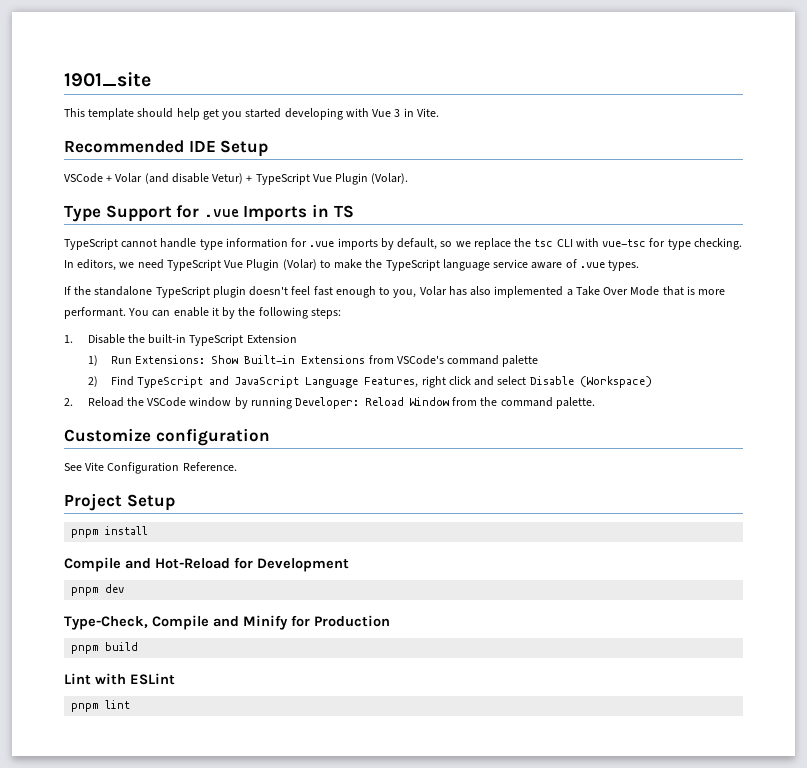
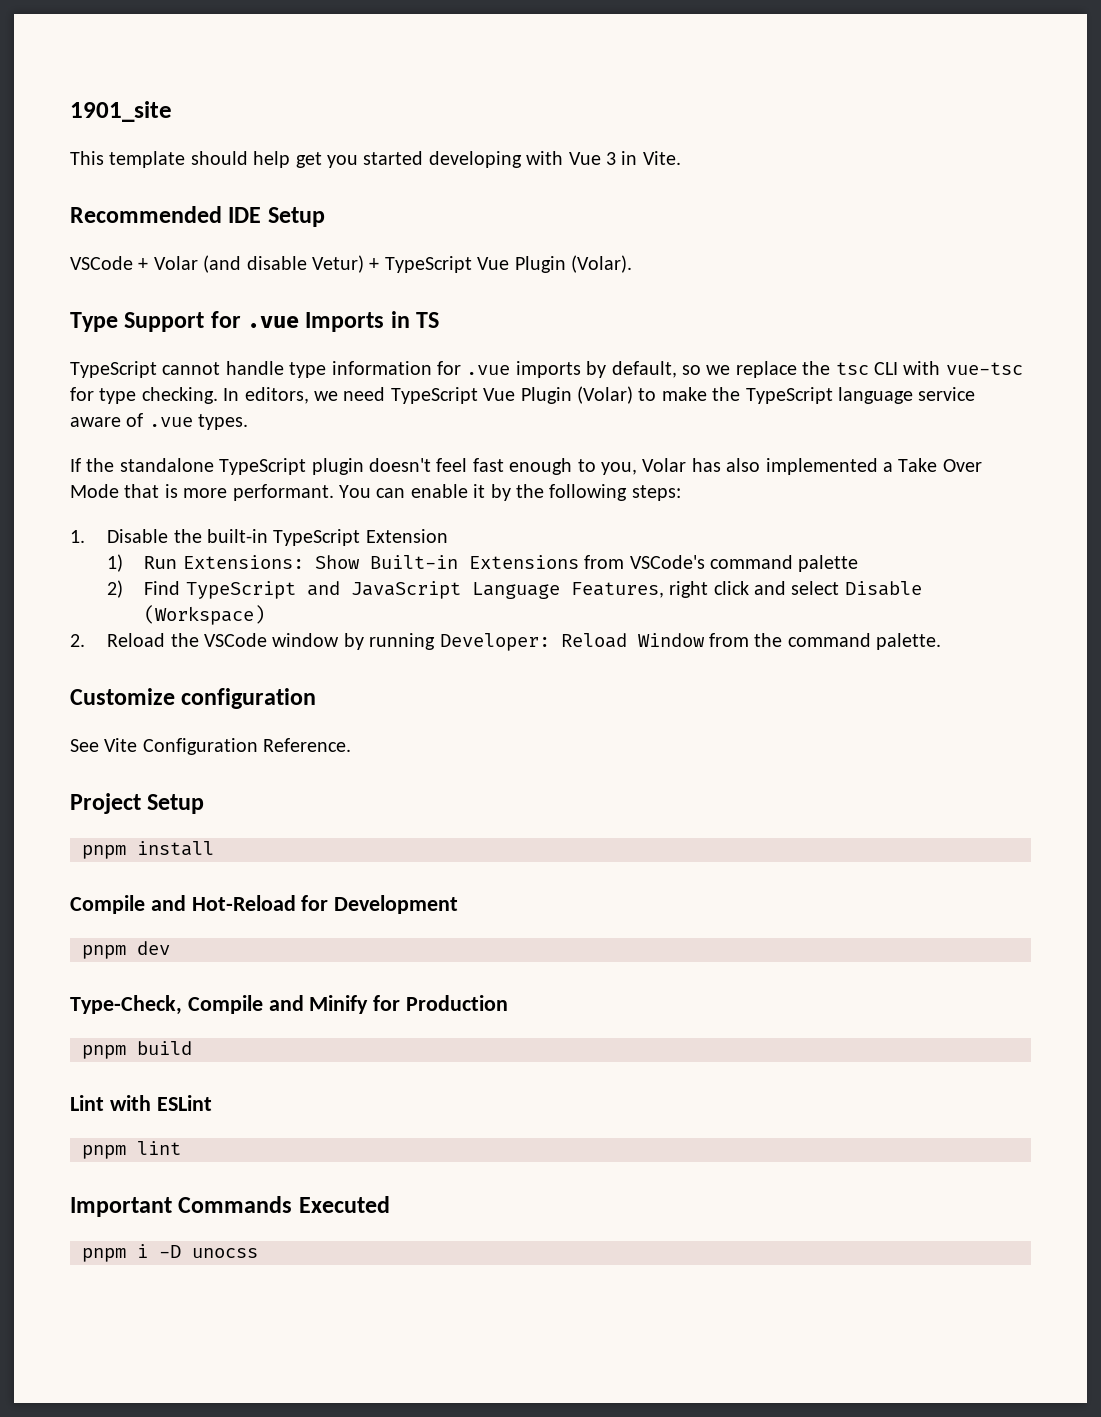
(131, 704) none -> [70,1196,390,1217] [82,1244,258,1262] // Important Commands Executed // pnpm i -D unocss

